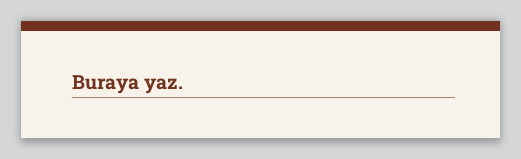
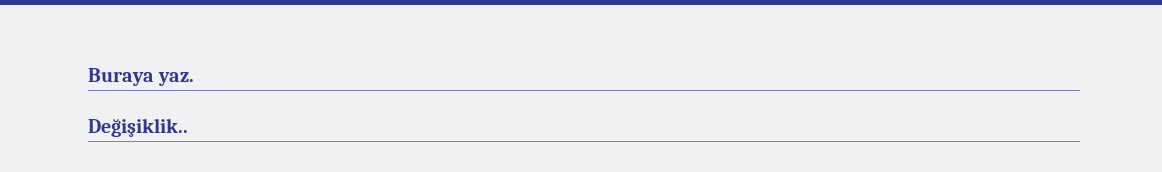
(184, 86) none -> [88,118,188,137] // Değişiklik..

